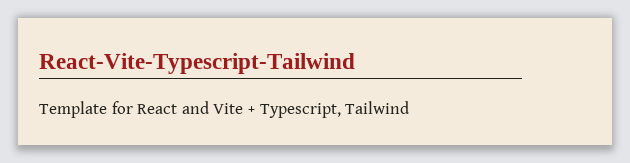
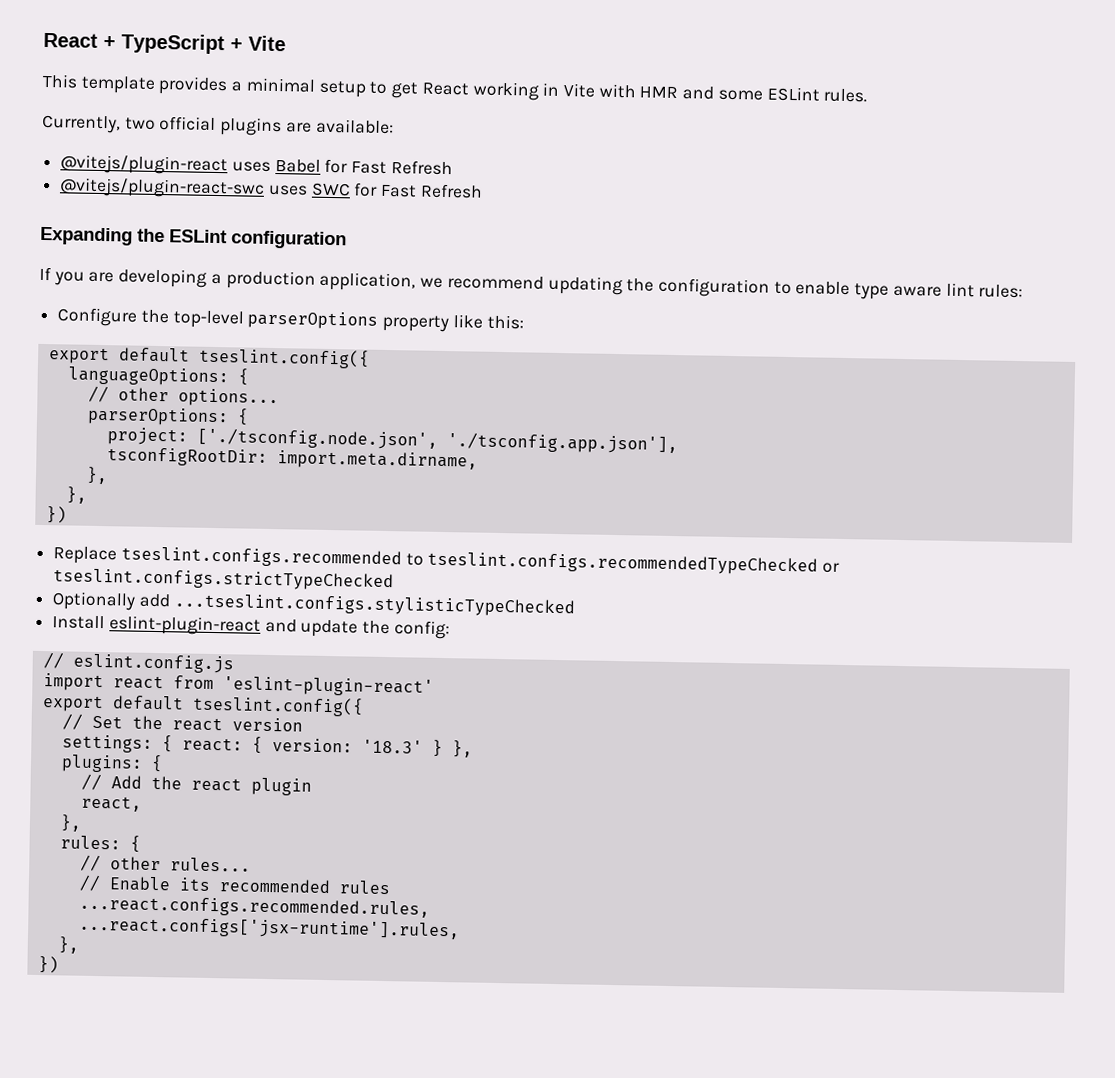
[39,53,355,74] [39,101,410,118] React-Vite-Typescript-Tailwind // Template for React and Vite + Typescript, Tailwind -> [43,32,286,55] [42,73,868,103] [42,114,394,137] [60,154,453,176] [59,177,483,199] [40,226,347,250] [39,266,1024,300] [57,307,524,333] [47,347,370,369] [67,366,249,387] [87,385,279,408] [86,406,249,427] [106,427,678,455] [106,447,478,471] [85,466,108,485] [65,486,87,504] [45,506,67,524] [53,546,841,576] [53,568,395,592] [52,591,575,618] [52,615,450,640] [42,652,234,674] [42,673,434,697] [41,695,364,717] [61,713,303,732] [61,734,473,758] [60,754,163,773] [80,773,312,796] [80,795,142,812] [59,814,82,832] [59,835,141,853] [79,854,251,872] [78,874,391,895] [78,895,430,919] [78,916,460,941] [57,936,79,954] [37,955,59,974] React + TypeScript + Vite // This template provides a minimal setup to get React working in Vite with HMR and some ESLint rules. // Currently, two official plugins are available: // @vitejs/plugin-react uses Babel for Fast Refresh // @vitejs/plugin-react-swc uses SWC for Fast Refresh // Expanding the ESLint configuration // If you are developing a production application, we recommend updating the configuration to enable type aware lint rules: // Configure the top-level parserOptions property like this: // export default tseslint.config({ // languageOptions: { // // other options... // parserOptions: { // project: ['./tsconfig.node.json', './tsconfig.app.json'], // tsconfigRootDir: import.meta.dirname, // }, // }, // }) // Replace tseslint.configs.recommended to tseslint.configs.recommendedTypeChecked or tseslint.configs.strictTypeChecked // Optionally add ...tseslint.configs.stylisticTypeChecked // Install eslint-plugin-react and update the config: // // eslint.config.js // import react from 'eslint-plugin-react' // export default tseslint.config({ // // Set the react version // settings: { react: { version: '18.3' } }, // plugins: { // // Add the react plugin // react, // }, // rules: { // // other rules... // // Enable its recommended rules // ...react.configs.recommended.rules, // ...react.configs['jsx-runtime'].rules, // }, // })

